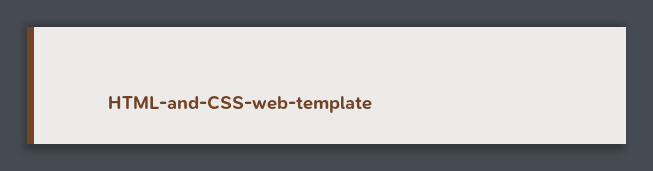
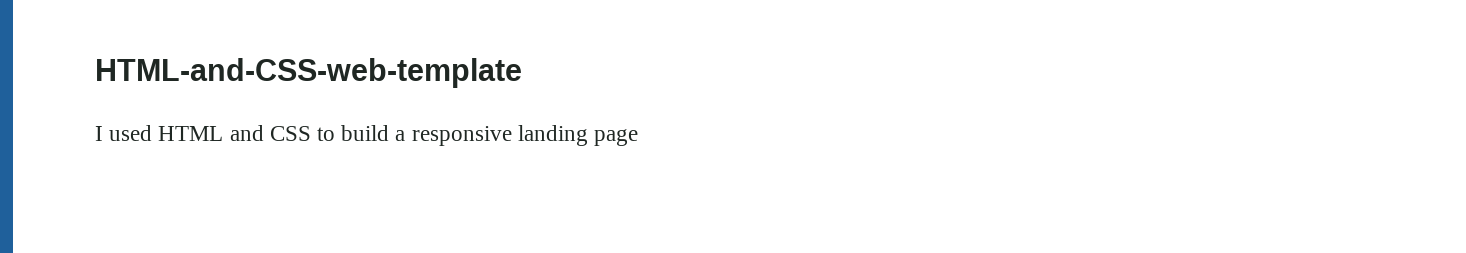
(372, 104) none -> [95,125,639,146] // I used HTML and CSS to build a responsive landing page

